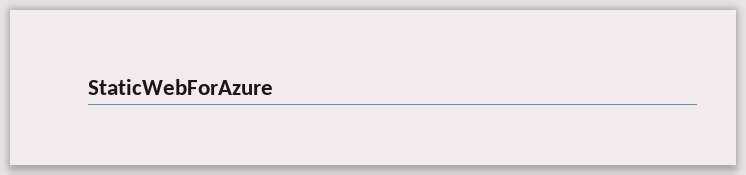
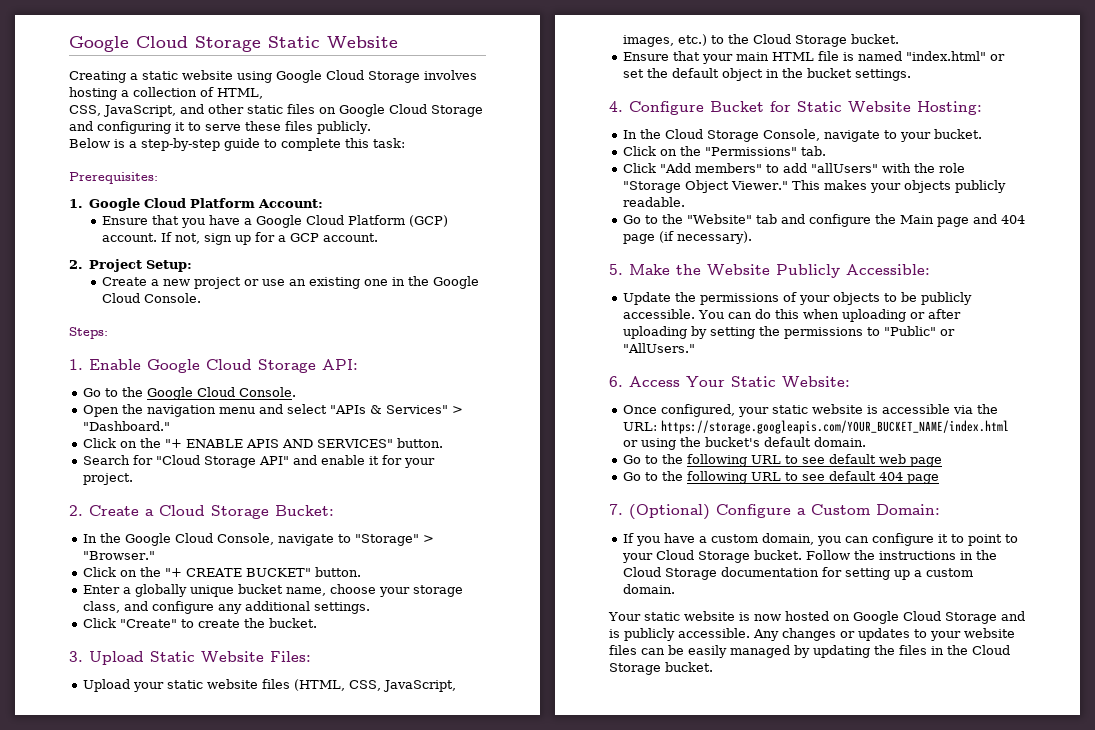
[88,79,273,95] StaticWebForAzure -> [69,36,398,52] [69,70,477,83] [69,87,263,100] [69,104,483,117] [69,121,371,134] [69,138,405,151] [69,172,158,184] [69,198,324,211] [102,215,449,228] [102,232,379,245] [69,259,193,272] [102,276,480,289] [102,293,202,303] [69,327,108,339] [69,359,358,373] [82,387,296,400] [82,404,463,417] [82,421,170,431] [82,438,443,448] [82,455,435,468] [82,473,133,485] [69,505,334,519] [82,533,434,546] [82,551,155,560] [82,567,361,577] [82,584,463,597] [82,601,370,614] [82,618,317,628] [69,651,311,665] [82,679,456,692] [622,34,899,47] [622,51,1005,64] [622,68,911,81] [609,101,982,115] [622,129,982,142] [622,146,826,156] [622,163,965,173] [622,180,1006,193] [622,197,685,207] [622,214,1025,227] [622,231,752,244] [609,264,930,278] [622,292,972,305] [622,309,961,322] [622,326,955,339] [622,343,695,353] [609,376,850,388] [622,404,998,417] [622,420,1009,434] [622,437,866,450] [622,454,942,467] [622,471,939,484] [609,504,940,520] [622,533,1018,546] [621,550,997,563] [622,567,973,580] [622,584,675,594] [608,611,1025,624] [609,628,1015,641] [609,645,1010,658] [609,662,713,675] Google Cloud Storage Static Website // Creating a static website using Google Cloud Storage involves hosting a collection of HTML, // CSS, JavaScript, and other static files on Google Cloud Storage and configuring it to serve these files publicly. // Below is a step-by-step guide to complete this task: // Prerequisites: // 1. Google Cloud Platform Account: // Ensure that you have a Google Cloud Platform (GCP) account. If not, sign up for a GCP account. // 2. Project Setup: // Create a new project or use an existing one in the Google Cloud Console. // Steps: // 1. Enable Google Cloud Storage API: // Go to the Google Cloud Console. // Open the navigation menu and select "APIs & Services" > "Dashboard." // Click on the "+ ENABLE APIS AND SERVICES" button. // Search for "Cloud Storage API" and enable it for your project. // 2. Create a Cloud Storage Bucket: // In the Google Cloud Console, navigate to "Storage" > "Browser." // Click on the "+ CREATE BUCKET" button. // Enter a globally unique bucket name, choose your storage class, and configure any additional settings. // Click "Create" to create the bucket. // 3. Upload Static Website Files: // Upload your static website files (HTML, CSS, JavaScript, images, etc.) to the Cloud Storage bucket. // Ensure that your main HTML file is named "index.html" or set the default object in the bucket settings. // 4. Configure Bucket for Static Website Hosting: // In the Cloud Storage Console, navigate to your bucket. // Click on the "Permissions" tab. // Click "Add members" to add "allUsers" with the role "Storage Object Viewer." This makes your objects publicly readable. // Go to the "Website" tab and configure the Main page and 404 page (if necessary). // 5. Make the Website Publicly Accessible: // Update the permissions of your objects to be publicly accessible. You can do this when uploading or after uploading by setting the permissions to "Public" or "AllUsers." // 6. Access Your Static Website: // Once configured, your static website is accessible via the URL: https://storage.googleapis.com/YOUR_BUCKET_NAME/index.html or using the bucket's default domain. // Go to the following URL to see default web page // Go to the following URL to see default 404 page // 7. (Optional) Configure a Custom Domain: // If you have a custom domain, you can configure it to point to your Cloud Storage bucket. Follow the instructions in the Cloud Storage documentation for setting up a custom domain. // Your static website is now hosted on Google Cloud Storage and is publicly accessible. Any changes or updates to your website files can be easily managed by updating the files in the Cloud Storage bucket.

